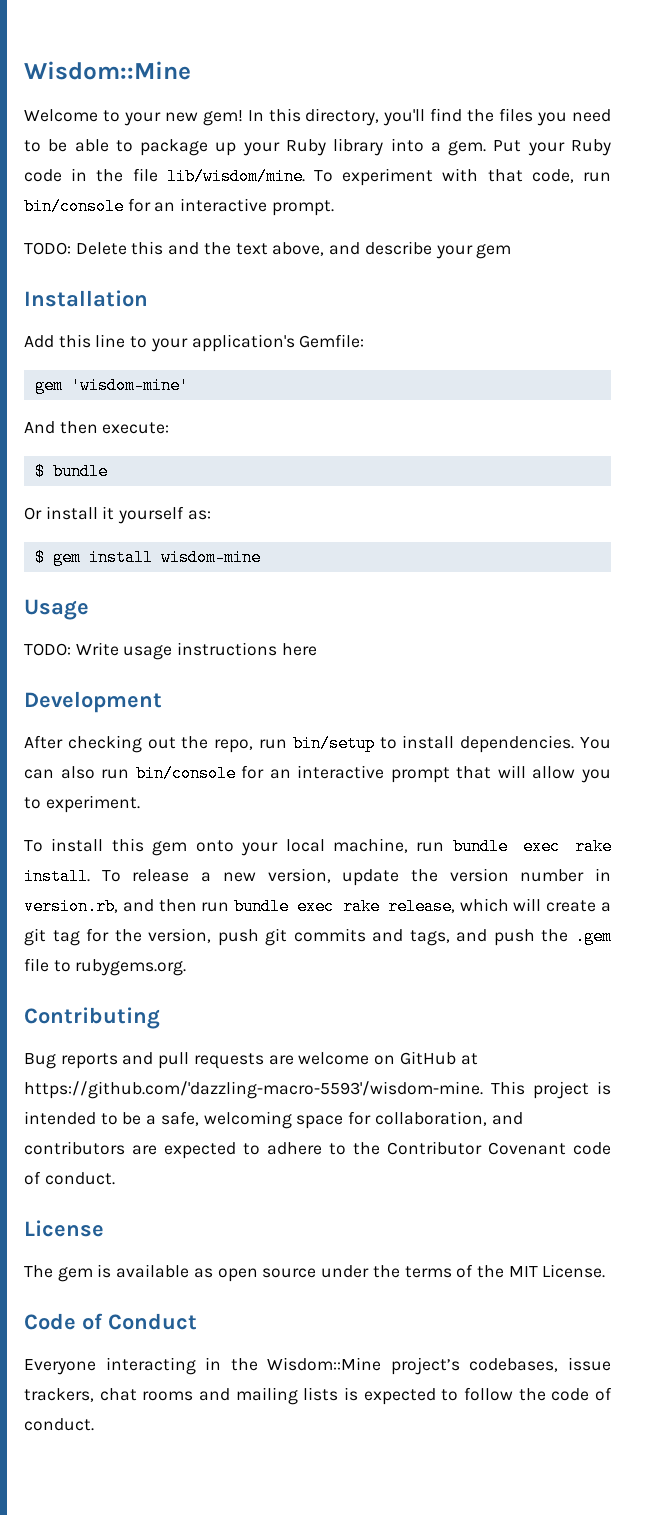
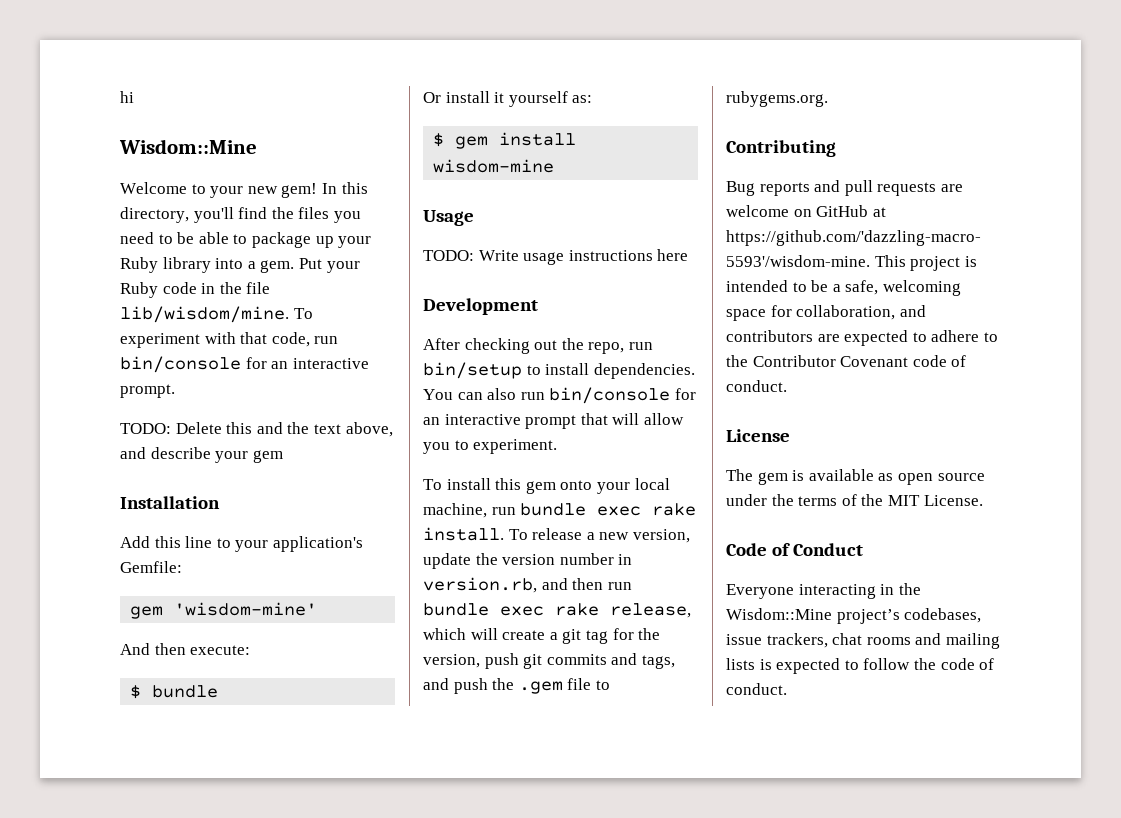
(24, 70) none -> [120,91,134,103] hi //

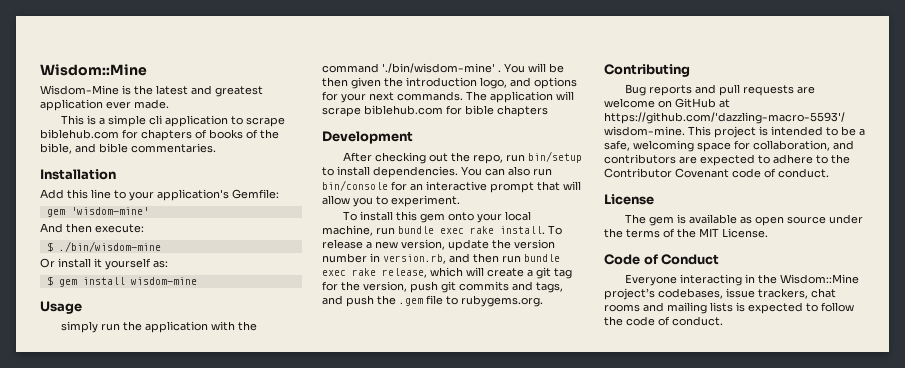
[120,91,134,103] hi // -> (40, 70) none
[120,182,368,198] [120,207,361,223] [120,232,372,248] [120,257,360,273] [120,282,271,298] [120,306,313,323] [120,332,339,348] [120,356,369,373] [120,384,175,398] [120,422,393,437] [120,447,283,463] Welcome to your new gem! In this directory, you'll find the files you need to be able to package up your Ruby library into a gem. Put your Ruby code in the file lib/wisdom/mine. To experiment with that code, run bin/console for an interactive prompt. // TODO: Delete this and the text above, and describe your gem -> [40,85,263,97] [40,99,169,111] [61,115,286,127] [40,129,279,141] [40,143,216,154] Wisdom-Mine is the latest and greatest application ever made. // This is a simple cli application to scrape biblehub.com for chapters of books of the bible, and bible commentaries.
[152,685,219,698] bundle -> [58,241,161,252] ./bin/wisdom-mine
[423,249,689,265] TODO: Write usage instructions here -> [61,321,258,333] [322,63,564,73] [322,77,577,89] [322,91,574,103] [322,105,548,117] simply run the application with the command './bin/wisdom-mine' . You will be then given the introduction logo, and options for your next commands. The application will scrape biblehub.com for bible chapters

